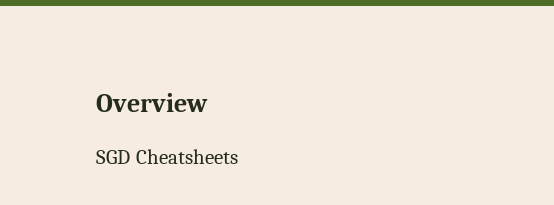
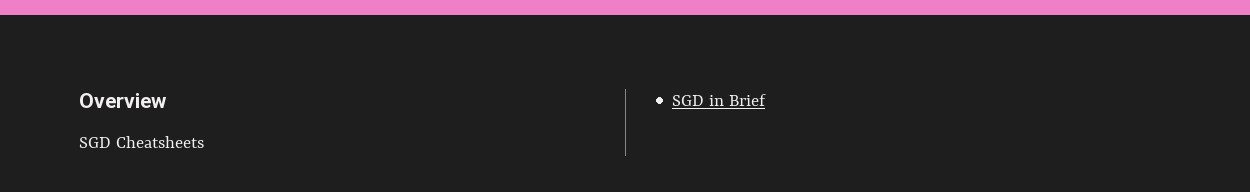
(238, 156) none -> [672,94,767,106] // SGD in Brief

